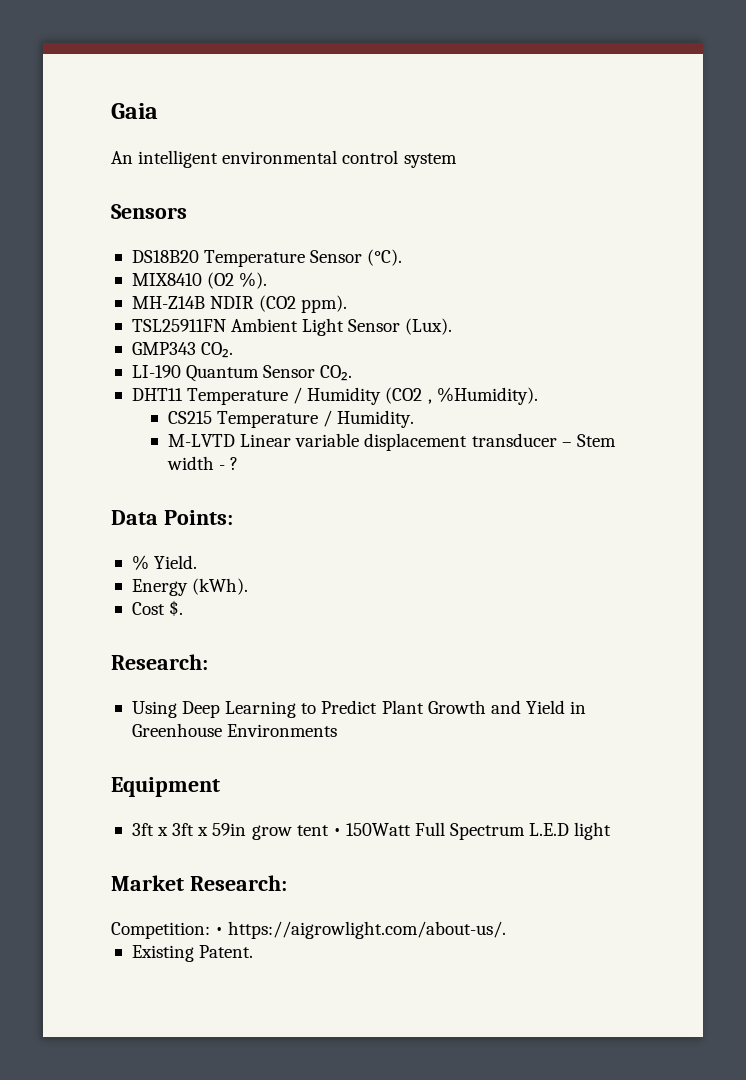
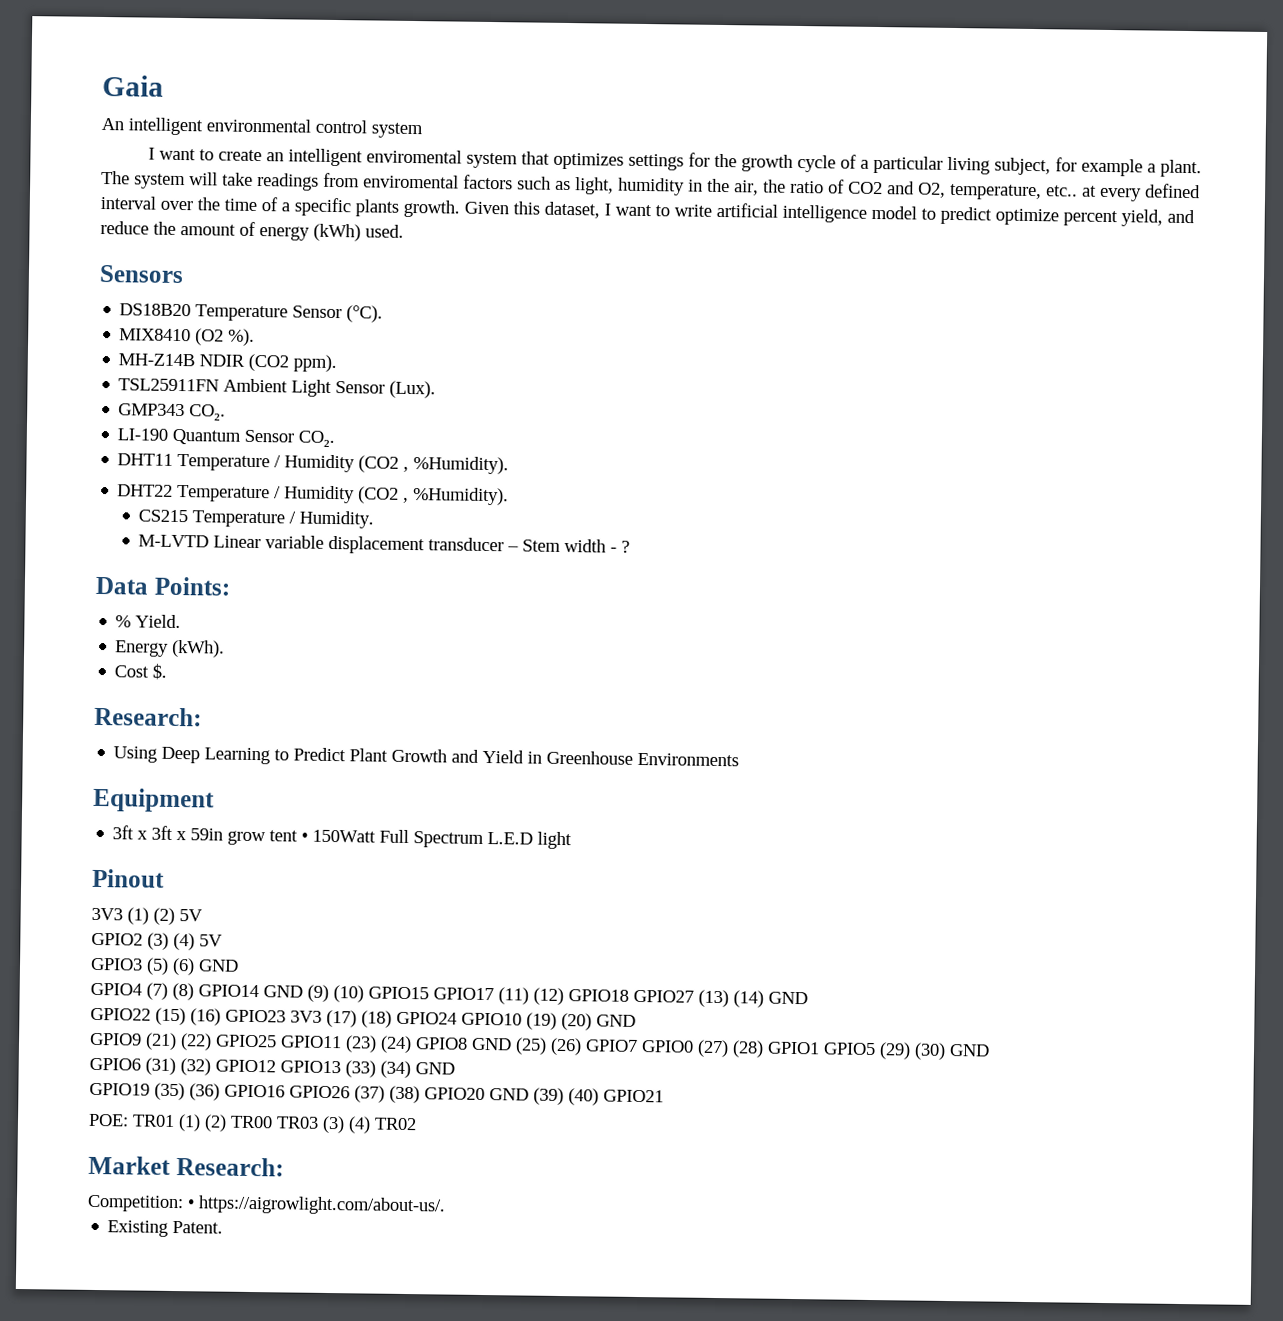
(457, 160) none -> [148,147,1203,178] [101,170,1201,202] [100,195,1195,227] [100,220,404,242] // I want to create an intelligent enviromental system that optimizes settings for the growth cycle of a particular living subject, for example a plant. The system will take readings from enviromental factors such as light, humidity in the air, the ratio of CO2 and O2, temperature, etc.. at every defined interval over the time of a specific plants growth. Given this dataset, I want to write artificial intelligence model to predict optimize percent yield, and reduce the amount of energy (kWh) used.
(538, 396) none -> [117,484,510,506] // DHT22 Temperature / Humidity (CO2 , %Humidity).
(612, 831) none -> [92,868,165,888] [91,907,203,925] [91,932,223,951] [90,957,239,976] [90,982,808,1008] [90,1007,636,1031] [89,1032,990,1060] [89,1057,455,1079] [89,1082,664,1106] [88,1113,417,1134] // Pinout // 3V3 (1) (2) 5V // GPIO2 (3) (4) 5V // GPIO3 (5) (6) GND // GPIO4 (7) (8) GPIO14 GND (9) (10) GPIO15 GPIO17 (11) (12) GPIO18 GPIO27 (13) (14) GND // GPIO22 (15) (16) GPIO23 3V3 (17) (18) GPIO24 GPIO10 (19) (20) GND // GPIO9 (21) (22) GPIO25 GPIO11 (23) (24) GPIO8 GND (25) (26) GPIO7 GPIO0 (27) (28) GPIO1 GPIO5 (29) (30) GND // GPIO6 (31) (32) GPIO12 GPIO13 (33) (34) GND // GPIO19 (35) (36) GPIO16 GPIO26 (37) (38) GPIO20 GND (39) (40) GPIO21 // POE: TR01 (1) (2) TR00 TR03 (3) (4) TR02

